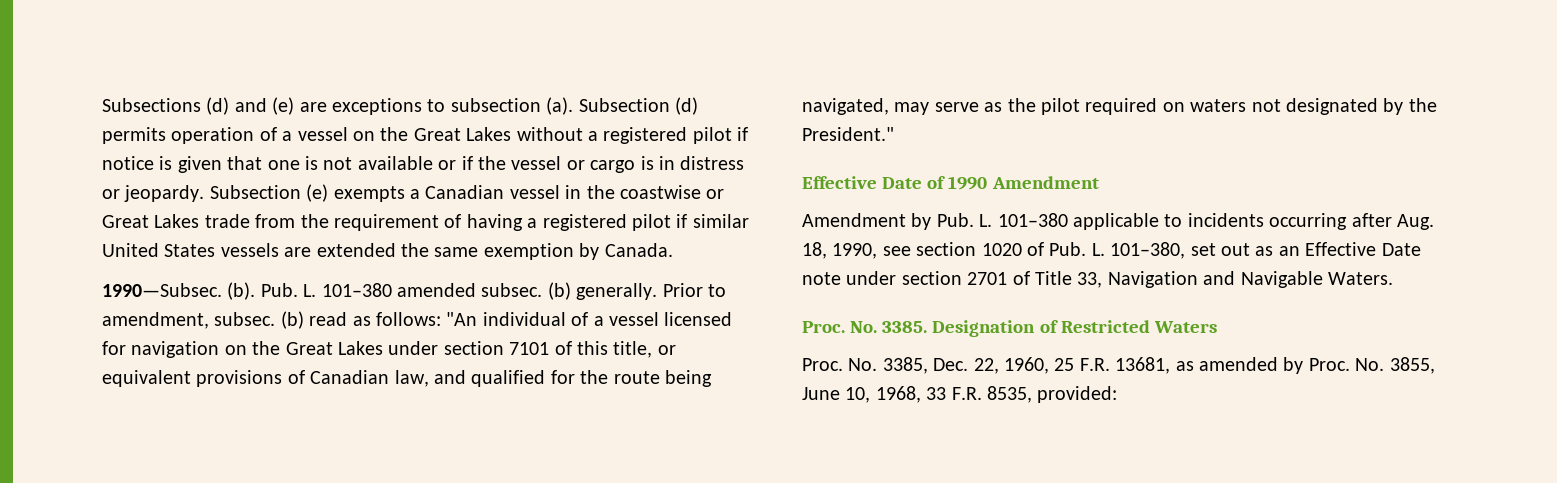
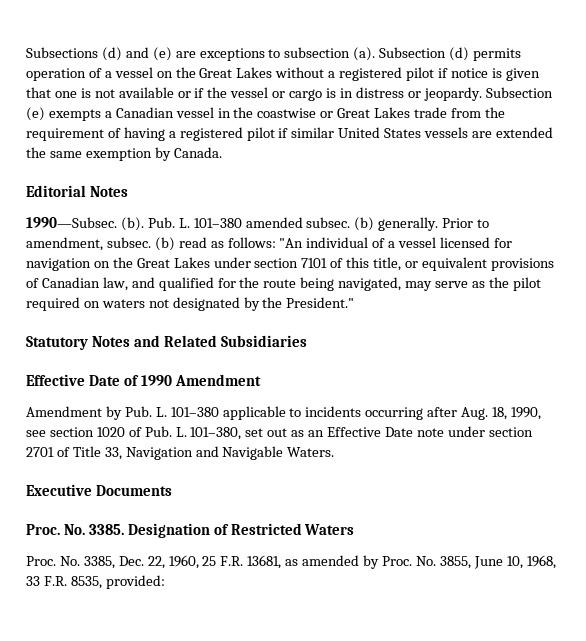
(673, 250) none -> [26,185,128,197] // Editorial Notes
(894, 134) none -> [26,335,307,350] // Statutory Notes and Related Subsidiaries
(1393, 278) none -> [26,484,172,496] // Executive Documents

